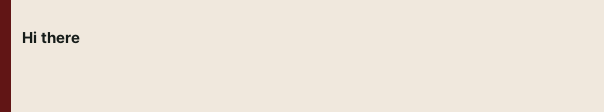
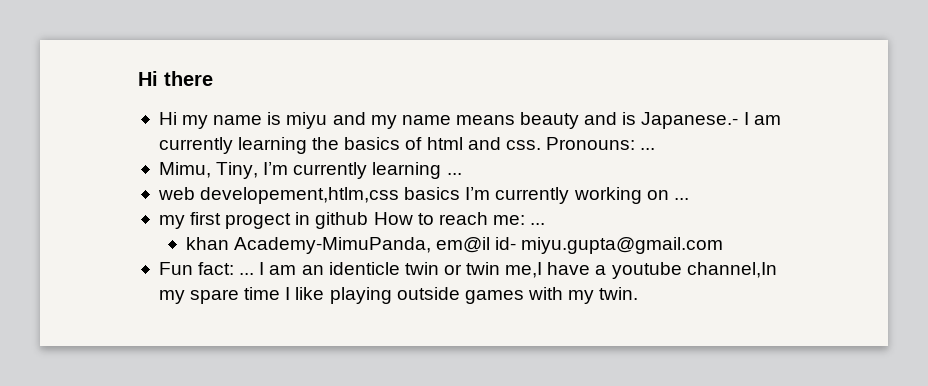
(81, 38) none -> [158,112,781,129] [158,137,656,154] [158,162,462,179] [157,187,689,204] [158,212,546,229] [185,237,724,254] [158,262,777,279] [158,287,639,304] // Hi my name is miyu and my name means beauty and is Japanese.- I am currently learning the basics of html and css. Pronouns: ... // Mimu, Tiny, I’m currently learning ... // web developement,htlm,css basics I’m currently working on ... // my first progect in github How to reach me: ... // khan Academy-MimuPanda, em@il id- miyu.gupta@gmail.com // Fun fact: ... I am an identicle twin or twin me,I have a youtube channel,In my spare time I like playing outside games with my twin.

